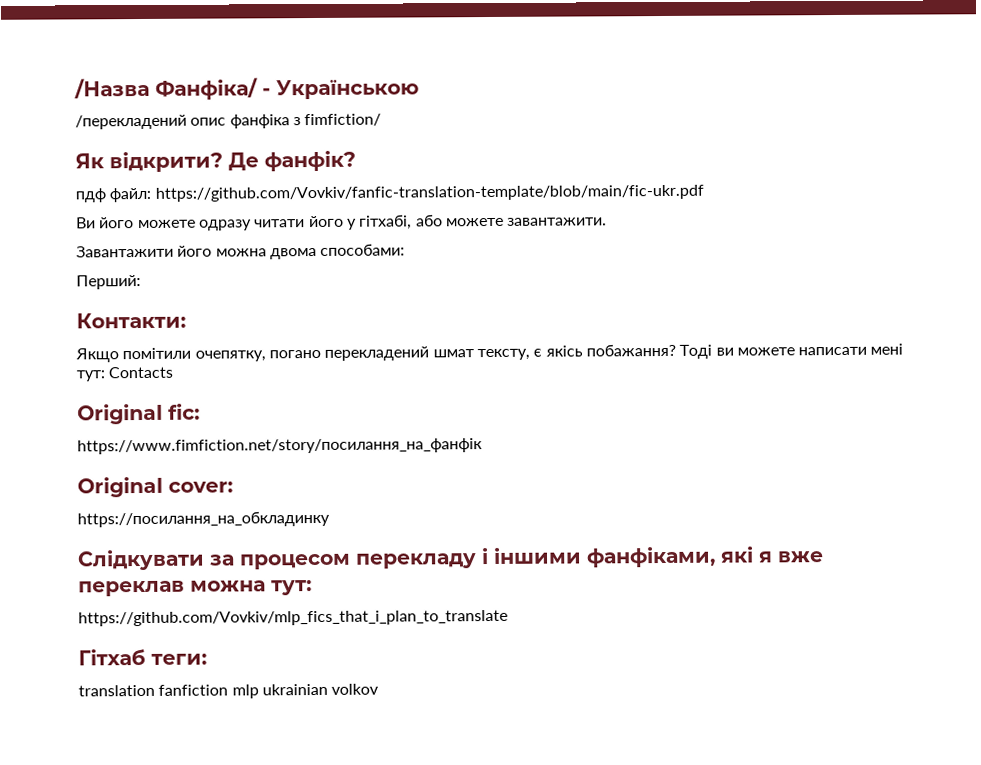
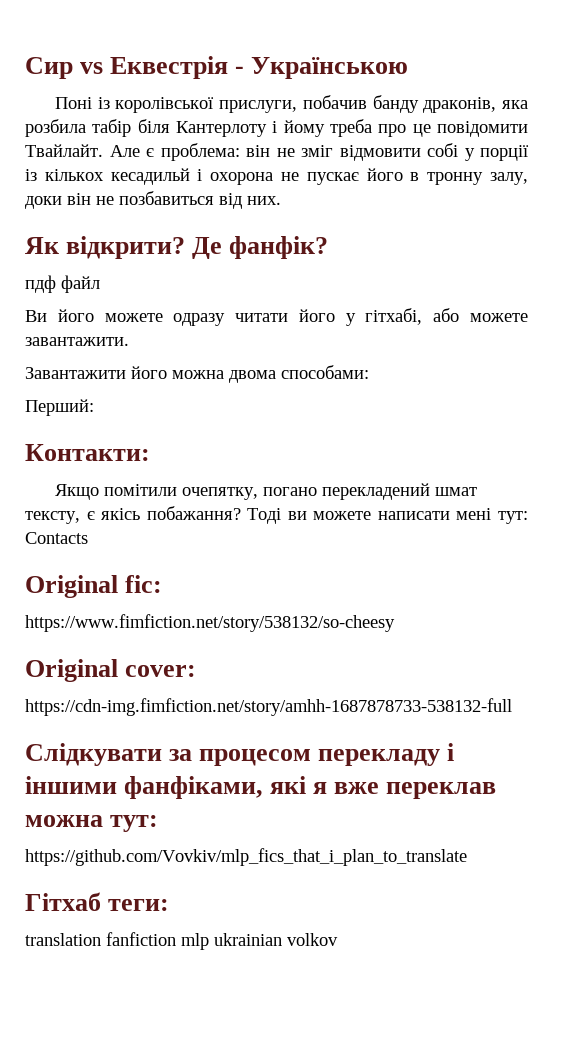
[74,77,258,100] /Назва Фанфіка/ -> [25,56,229,79] Сир vs Еквестрія
[75,113,382,130] /перекладений опис фанфіка з fimfiction/ -> [54,95,528,113] [25,119,528,137] [25,143,529,161] [25,168,528,185] [25,191,281,209] Поні із королівської прислуги, побачив банду драконів, яка розбила табір біля Кантерлоту і йому треба про це повідомити Твайлайт. Але є проблема: він не зміг відмовити собі у порції із кількох кесадильй і охорона не пускає його в тронну залу, доки він не позбавиться від них.
[109,184,704,203] файл: https://github.com/Vovkiv/fanfic-translation-template/blob/main/fic-ukr.pdf -> [61,275,100,293] файл
[77,438,483,455] https://www.fimfiction.net/story/посилання_на_фанфік -> [25,614,395,632] https://www.fimfiction.net/story/538132/so-cheesy
[77,510,330,528] https://посилання_на_обкладинку -> [25,698,512,716] https://cdn-img.fimfiction.net/story/amhh-1687878733-538132-full

